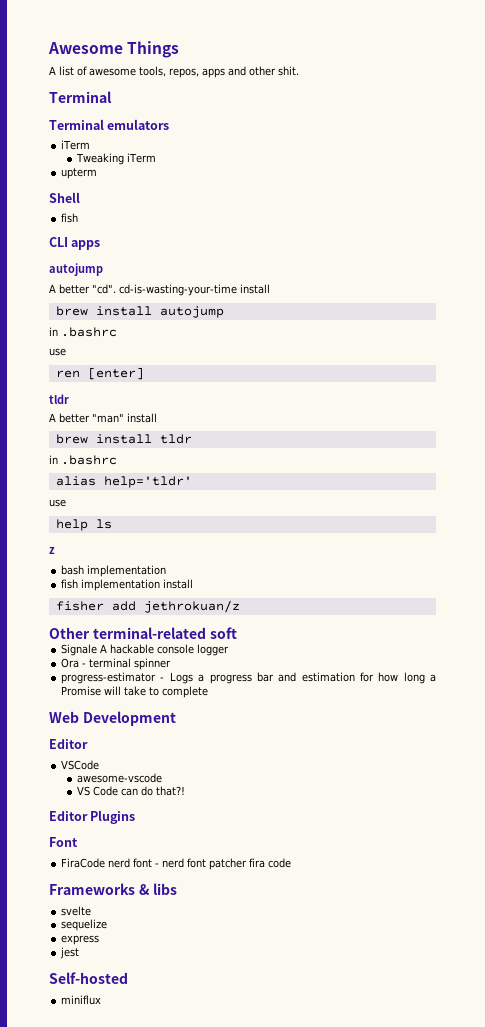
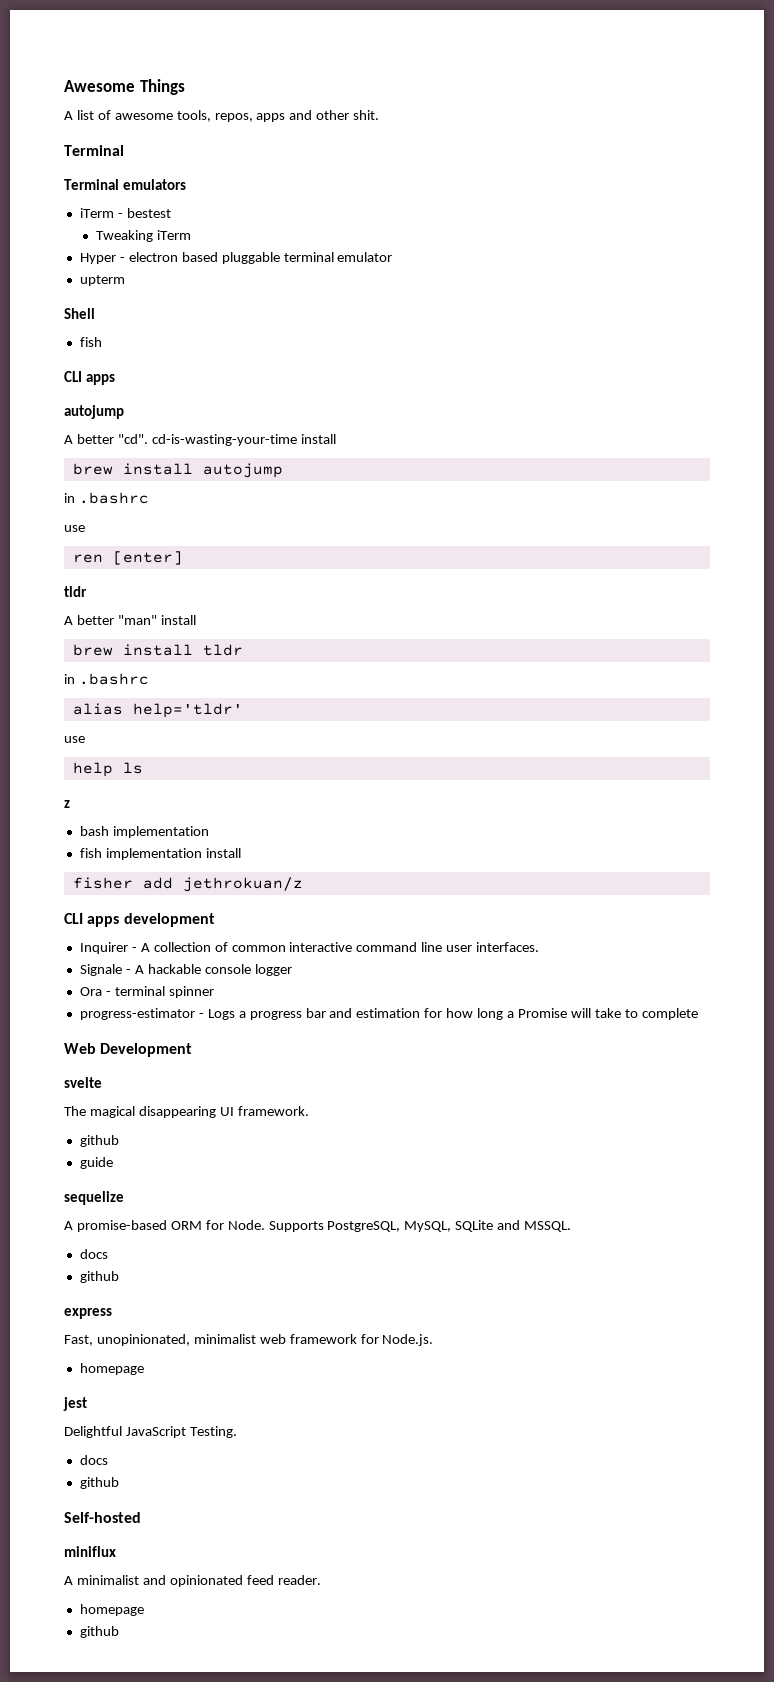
(91, 145) none -> [117,208,171,218] - bestest
(156, 158) none -> [79,252,393,264] // Hyper - electron based pluggable terminal emulator
[49,627,237,639] Other terminal-related soft -> [64,913,215,927] [79,942,540,954] CLI apps development // Inquirer - A collection of common interactive command line user interfaces.
(98, 650) none -> [125,969,131,974] -
[49,739,88,749] [61,760,100,770] [76,773,162,783] [76,786,185,796] [49,810,136,824] [49,837,78,847] [61,858,292,870] [49,883,177,895] [61,906,92,916] [61,919,108,931] [61,935,100,945] [60,947,80,959] [49,972,128,984] [61,995,102,1005] Editor // VSCode // awesome-vscode // VS Code can do that?! // Editor Plugins // Font // FiraCode nerd font - nerd font patcher fira code // Frameworks & libs // svelte // sequelize // express // jest // Self-hosted // miniflux -> [64,1077,102,1088] [64,1106,309,1118] [79,1135,119,1147] [79,1157,113,1169] [64,1191,124,1205] [64,1220,572,1232] [79,1249,108,1259] [79,1271,119,1283] [64,1308,112,1319] [64,1334,434,1346] [79,1363,144,1375] [63,1397,87,1411] [64,1426,237,1438] [79,1455,108,1465] [79,1477,119,1489] [64,1512,141,1523] [64,1546,116,1557] [64,1575,321,1587] [79,1604,144,1616] [79,1626,119,1638] svelte // The magical disappearing UI framework. // github // guide // sequelize // A promise-based ORM for Node. Supports PostgreSQL, MySQL, SQLite and MSSQL. // docs // github // express // Fast, unopinionated, minimalist web framework for Node.js. // homepage // jest // Delightful JavaScript Testing. // docs // github // Self-hosted // miniflux // A minimalist and opinionated feed reader. // homepage // github

